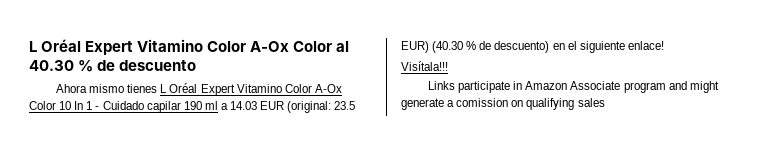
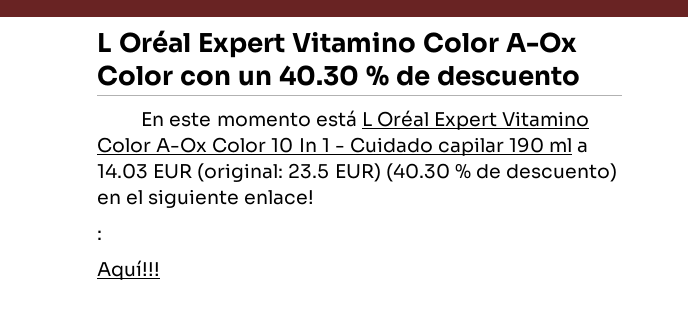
[29,39,350,55] L Oréal Expert Vitamino Color A-Ox Color al -> [97,30,578,58] [97,65,273,86] L Oréal Expert Vitamino Color A-Ox Color con un
[56,84,158,93] Ahora mismo tienes -> [141,110,357,127] En este momento está
[401,61,448,71] [428,81,719,93] [401,98,605,110] Visítala!!! // Links participate in Amazon Associate program and might generate a comission on qualifying sales -> [97,230,102,240] [97,260,160,280] : // Aquí!!!

